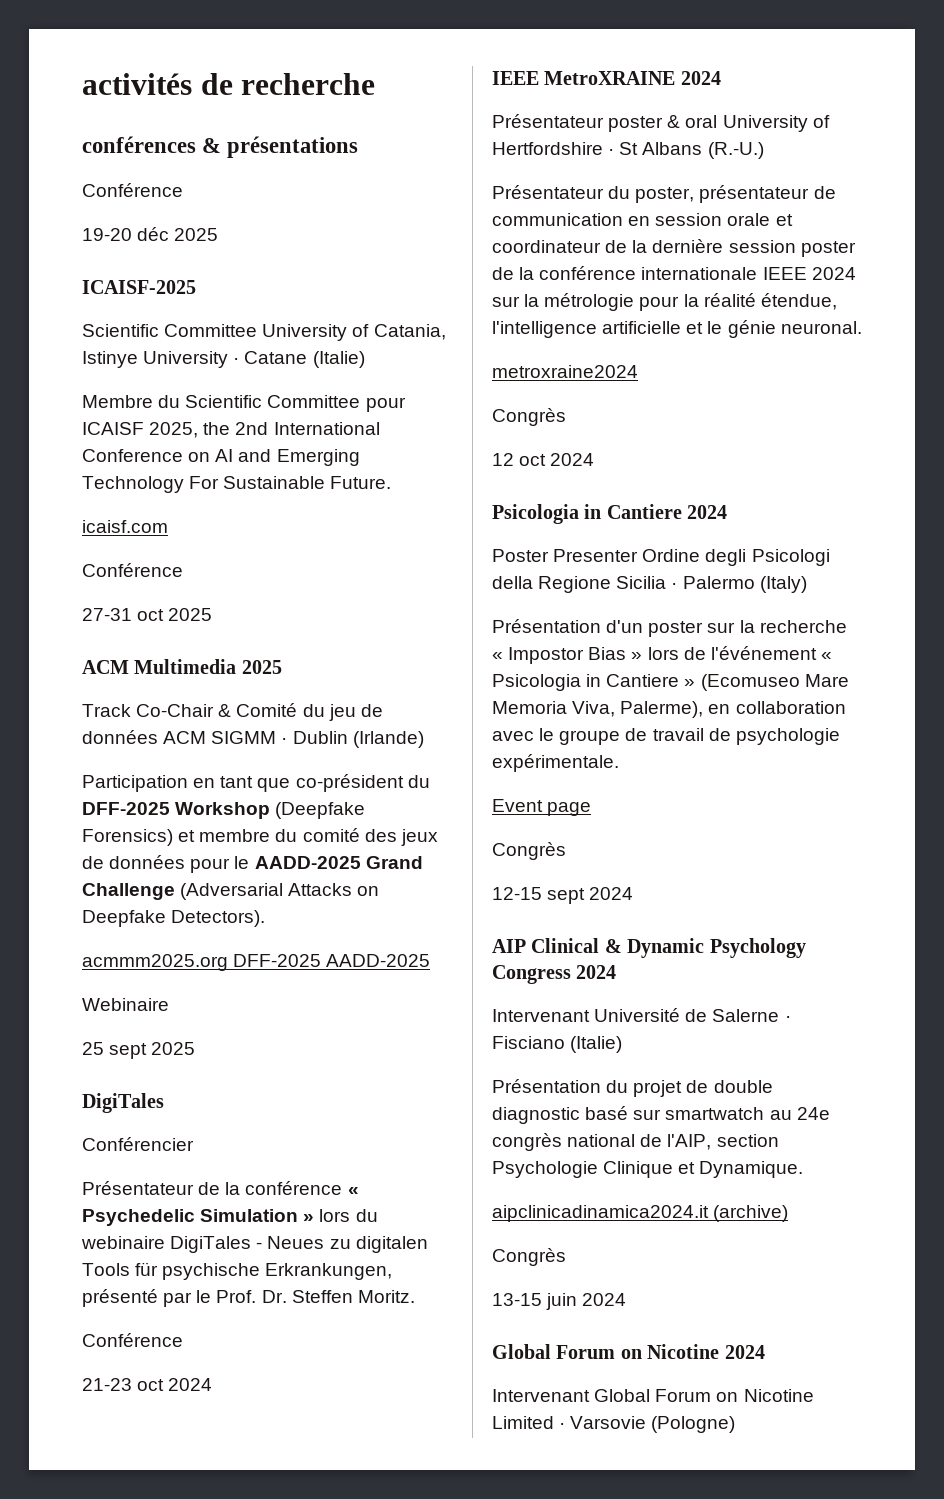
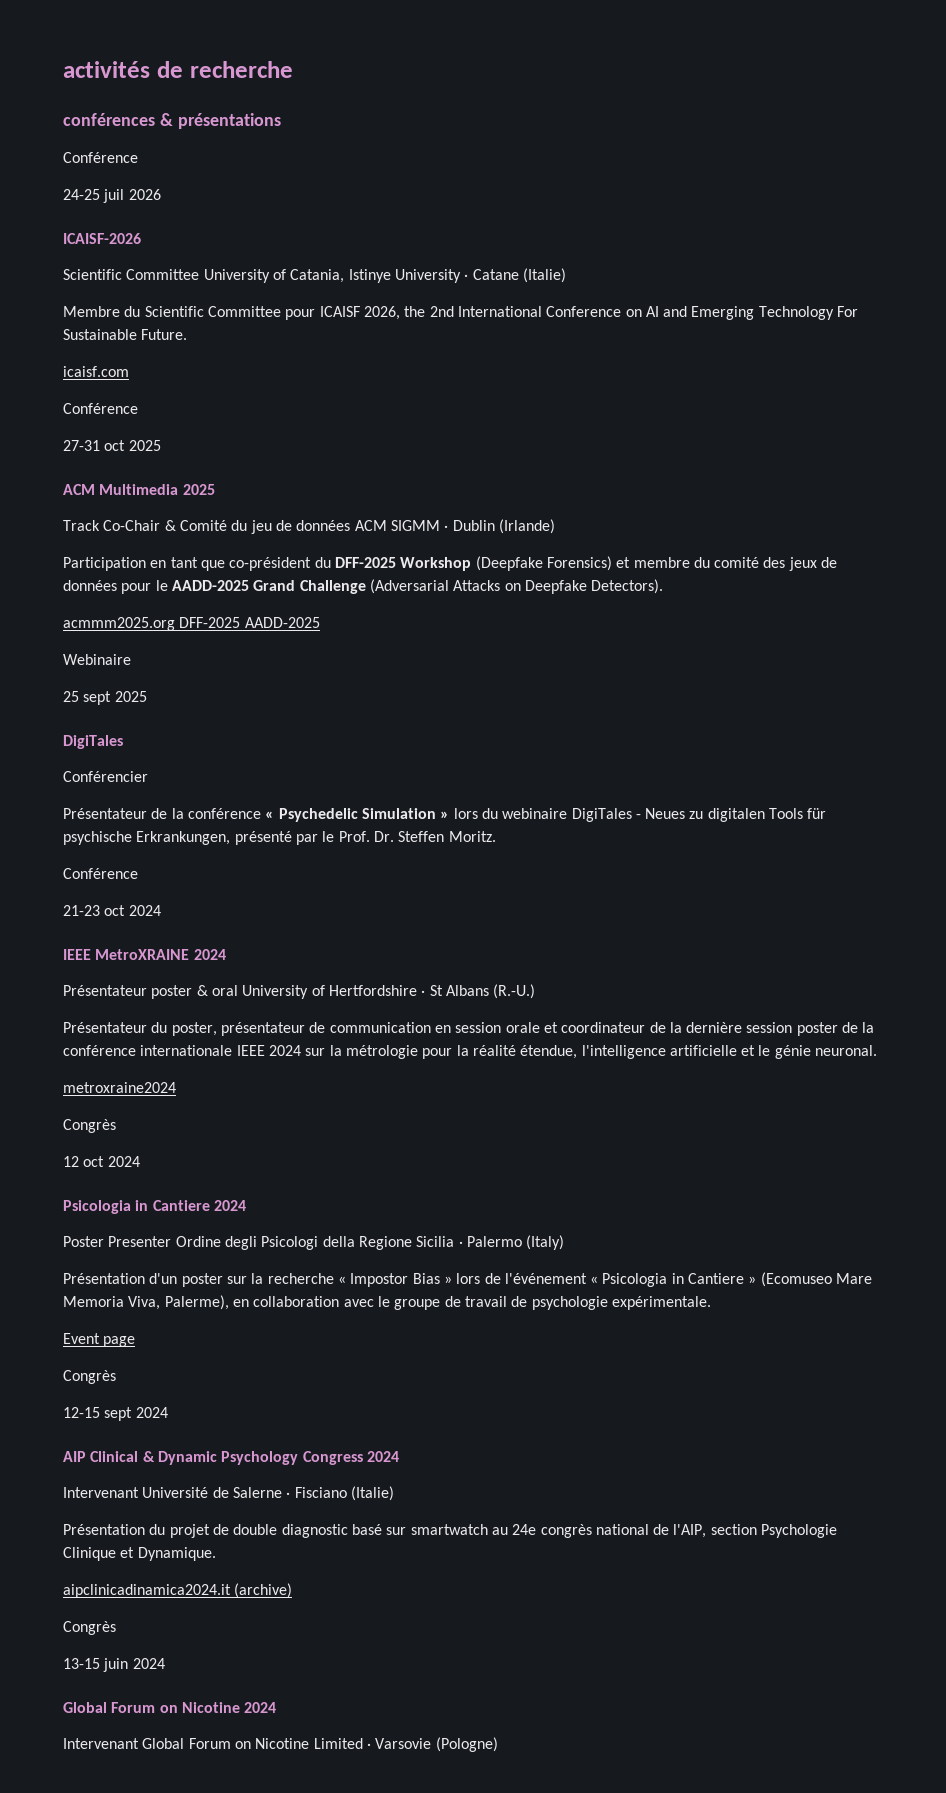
[82,227,219,241] [82,280,196,294] 19-20 déc 2025 // ICAISF-2025 -> [63,189,161,203] [63,233,141,244] 24-25 juil 2026 // ICAISF-2026
[149,422,199,438] 2025, -> [363,306,400,320] 2026,

